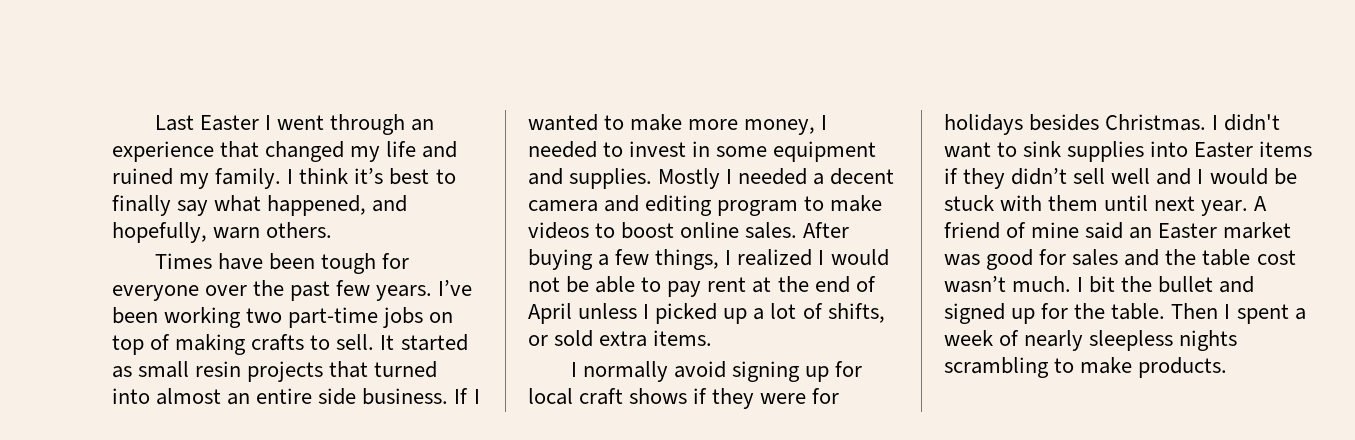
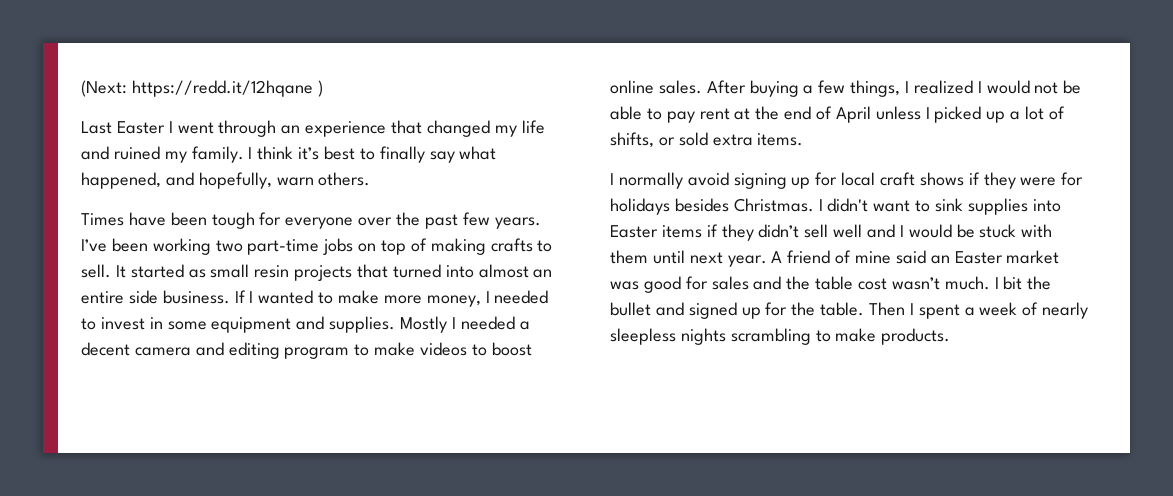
(154, 123) none -> [81,80,323,97] (Next: https://redd.it/12hqane ) //

